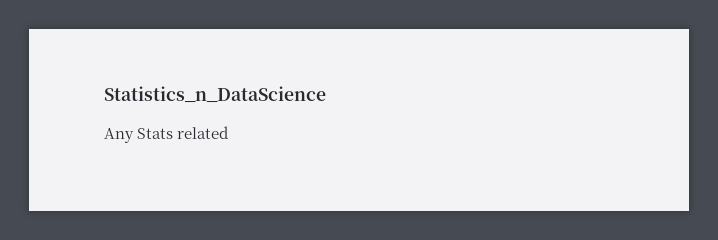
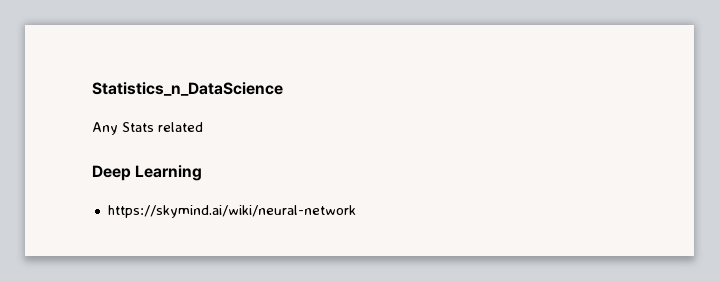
(230, 132) none -> [92,165,203,181] [107,205,356,218] // Deep Learning // https://skymind.ai/wiki/neural-network

